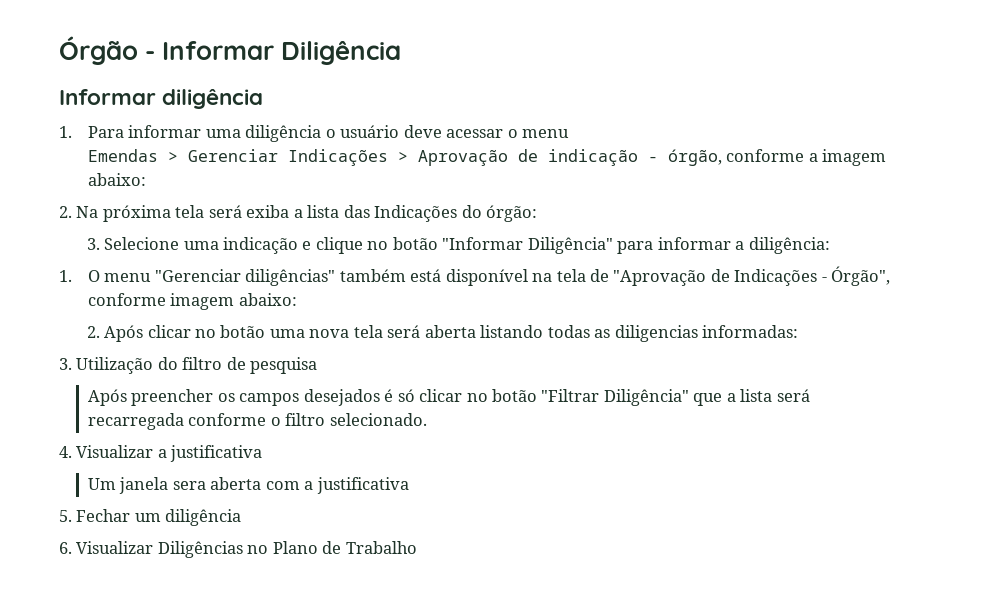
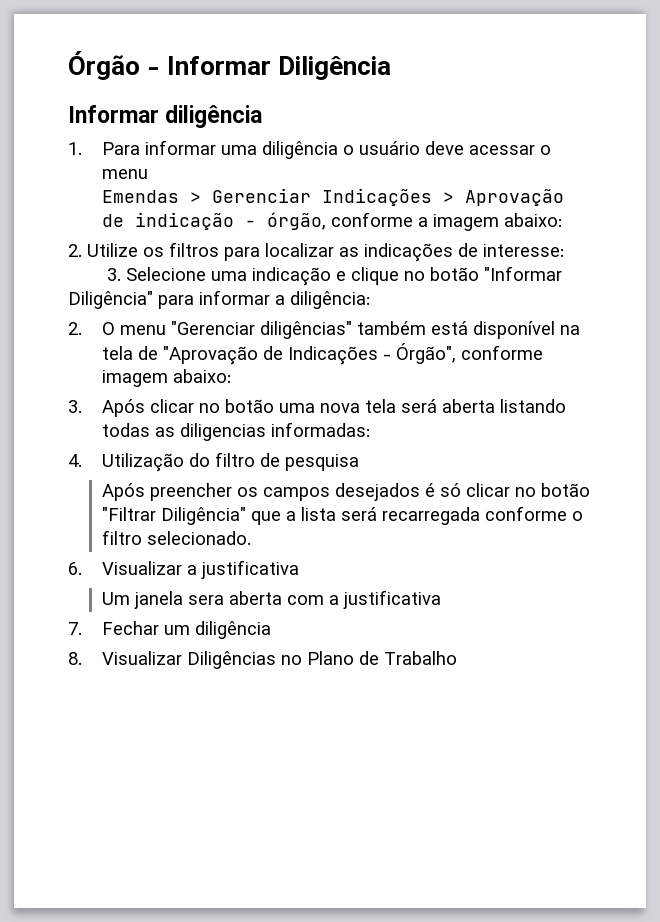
[76,205,538,222] Na próxima tela será exiba a lista das Indicações do órgão: -> [87,242,564,262] Utilize os filtros para localizar as indicações de interesse:
[59,270,72,282] 1. -> [68,322,82,335] 2.
[86,326,100,338] 2. -> [68,400,82,413] 3.
[59,358,72,370] 3. -> [68,454,82,467] 4.
[59,446,72,458] 4. -> [68,562,82,575] 6.
[59,510,72,522] 5. -> [68,622,82,635] 7.
[59,542,72,554] 6. -> [68,652,82,665] 8.

